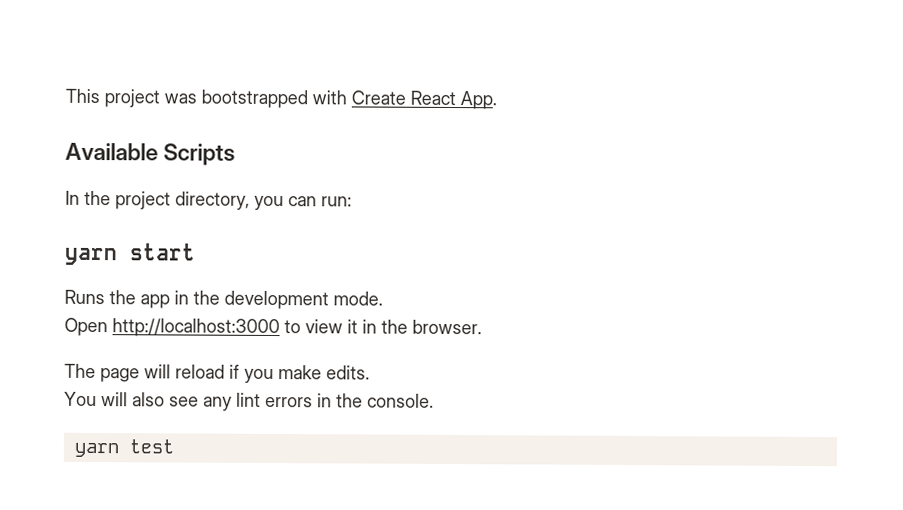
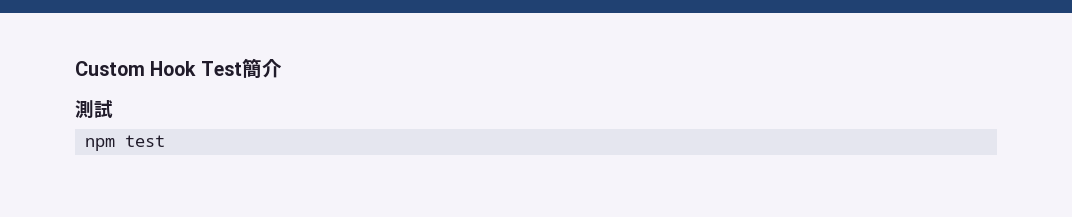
[65,88,497,110] [65,142,236,166] [65,190,352,211] [64,243,196,266] [64,289,383,310] [64,317,482,338] [64,363,370,384] [64,391,434,411] [73,442,119,458] This project was bootstrapped with Create React App. // Available Scripts // In the project directory, you can run: // yarn start // Runs the app in the development mode. // Open http://localhost:3000 to view it in the browser. // The page will reload if you make edits. // You will also see any lint errors in the console. // yarn -> [75,58,282,79] [75,100,113,119] [85,138,116,151] Custom Hook Test簡介 // 測試 // npm

